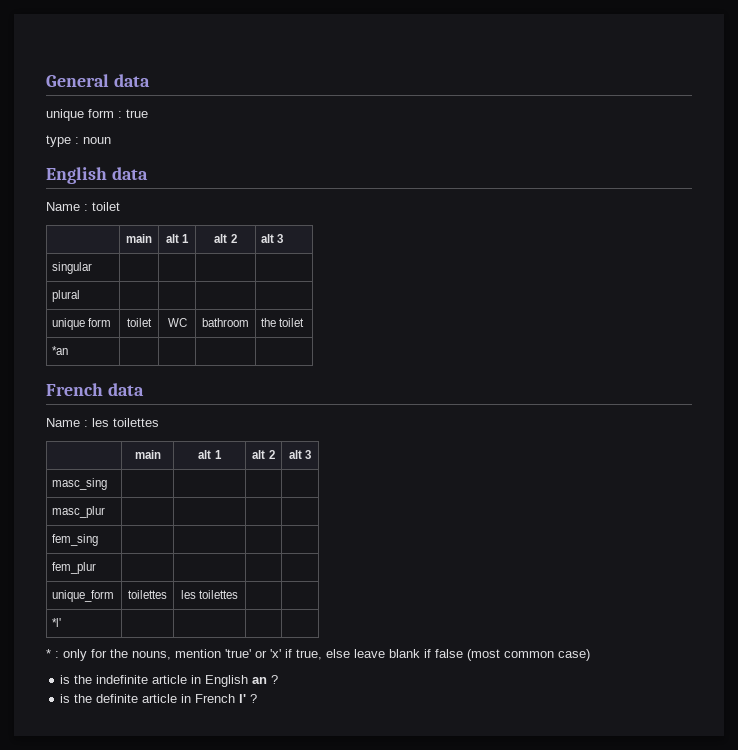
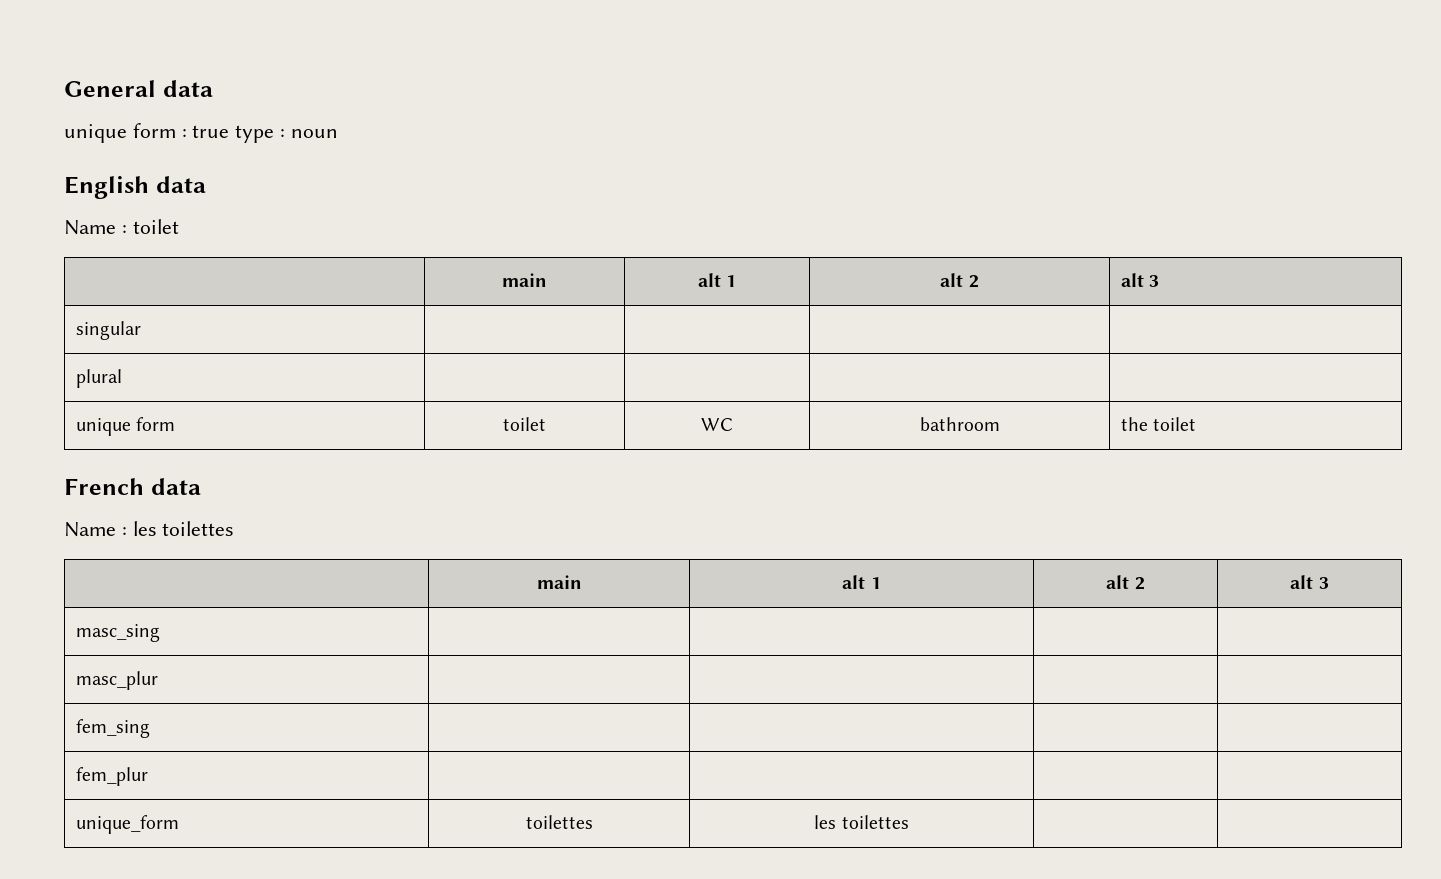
(148, 113) // -> (230, 131) none
[52,346,69,355] // *an | | | | -> (1196, 424) none
[52,618,62,627] [46,649,590,661] [60,675,279,687] [60,694,258,703] // *l' | | | | // * : only for the nouns, mention 'true' or 'x' if true, else leave blank if false (most common case) // is the indefinite article in English an ? // is the definite article in French l' ? -> (909, 822) none

